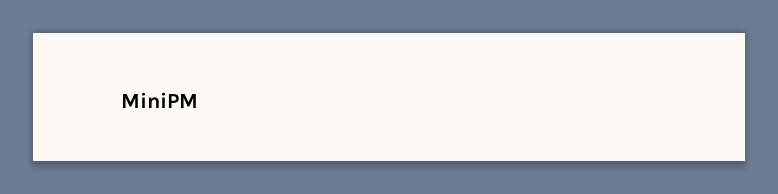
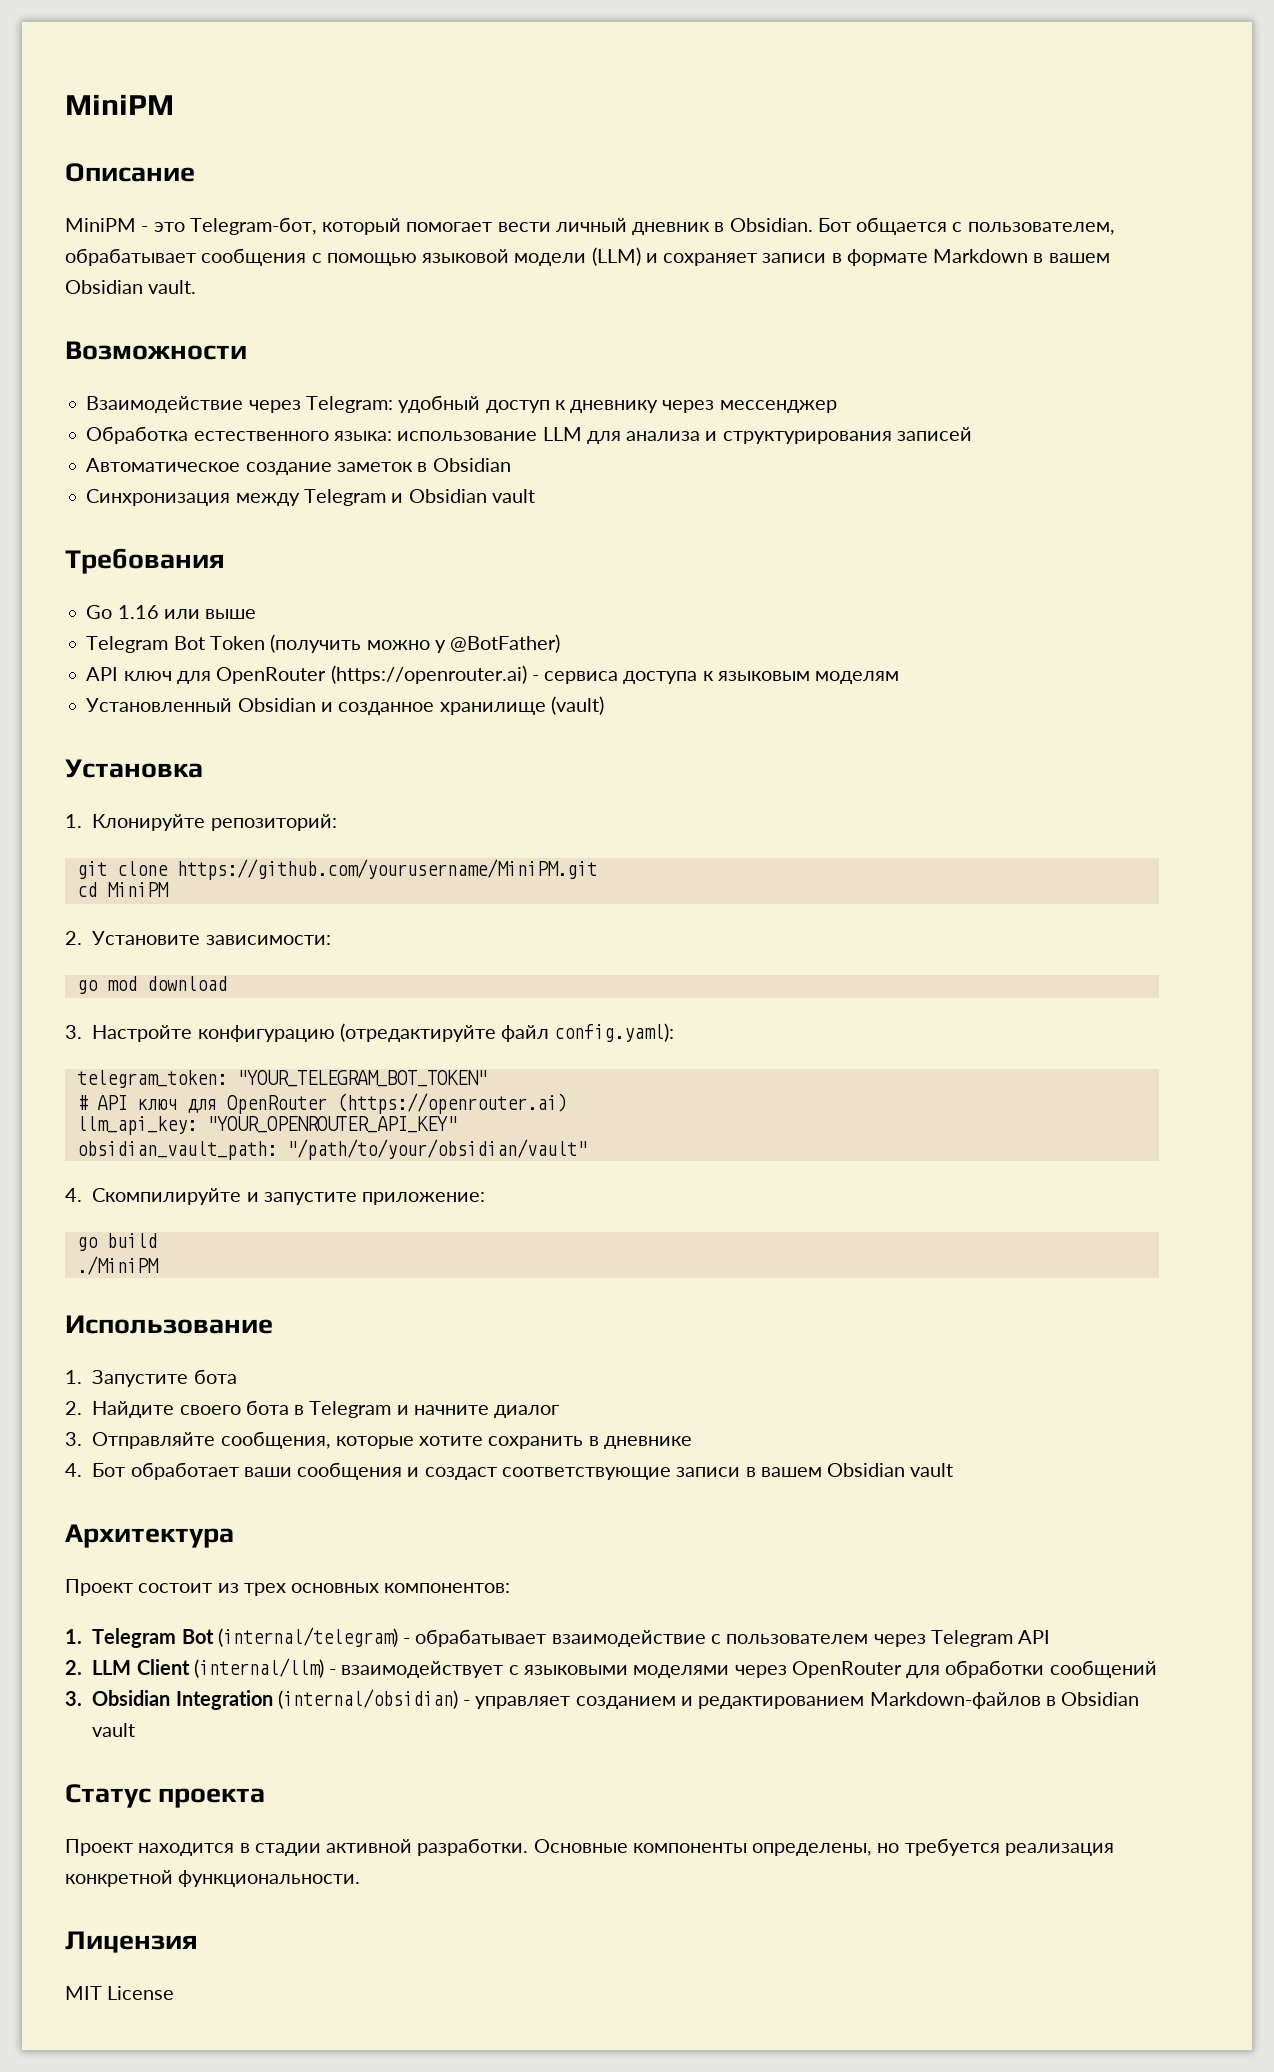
[121,92,198,108] MiniPM -> [65,94,174,115] [65,163,195,182] [65,217,1115,235] [65,247,1110,266] [65,280,197,294] [65,341,247,360] [86,395,837,413] [86,426,972,444] [86,458,511,475] [86,489,535,506] [65,548,225,574] [86,605,257,619] [86,634,561,653] [86,665,900,684] [86,696,604,715] [65,759,203,778] [65,814,337,831] [76,859,597,880] [76,882,169,897] [65,931,331,945] [76,976,227,994] [65,1023,675,1042] [76,1070,487,1088] [76,1093,567,1114] [76,1116,457,1135] [76,1139,587,1160] [65,1188,486,1205] [76,1233,157,1251] [76,1256,159,1275] [65,1315,273,1334] [65,1369,237,1387] [65,1400,560,1418] [65,1431,692,1449] [65,1462,954,1480] [65,1524,234,1548] [65,1579,511,1596] [65,1627,1051,1648] [65,1658,1157,1678] [65,1689,1140,1710] [92,1723,136,1737] [65,1784,266,1808] [65,1838,1114,1856] [65,1870,361,1887] [65,1931,198,1953] [65,1986,175,2000] MiniPM // Описание // MiniPM - это Telegram-бот, который помогает вести личный дневник в Obsidian. Бот общается с пользователем, обрабатывает сообщения с помощью языковой модели (LLM) и сохраняет записи в формате Markdown в вашем Obsidian vault. // Возможности // Взаимодействие через Telegram: удобный доступ к дневнику через мессенджер // Обработка естественного языка: использование LLM для анализа и структурирования записей // Автоматическое создание заметок в Obsidian // Синхронизация между Telegram и Obsidian vault // Требования // Go 1.16 или выше // Telegram Bot Token (получить можно у @BotFather) // API ключ для OpenRouter (https://openrouter.ai) - сервиса доступа к языковым моделям // Установленный Obsidian и созданное хранилище (vault) // Установка // 1. Клонируйте репозиторий: // git clone https://github.com/yourusername/MiniPM.git // cd MiniPM // 2. Установите зависимости: // go mod download // 3. Настройте конфигурацию (отредактируйте файл config.yaml): // telegram_token: "YOUR_TELEGRAM_BOT_TOKEN" // # API ключ для OpenRouter (https://openrouter.ai) // llm_api_key: "YOUR_OPENROUTER_API_KEY" // obsidian_vault_path: "/path/to/your/obsidian/vault" // 4. Скомпилируйте и запустите приложение: // go build // ./MiniPM // Использование // 1. Запустите бота // 2. Найдите своего бота в Telegram и начните диалог // 3. Отправляйте сообщения, которые хотите сохранить в дневнике // 4. Бот обработает ваши сообщения и создаст соответствующие записи в вашем Obsidian vault // Архитектура // Проект состоит из трех основных компонентов: // 1. Telegram Bot (internal/telegram) - обрабатывает взаимодействие с пользователем через Telegram API // 2. LLM Client (internal/llm) - взаимодействует с языковыми моделями через OpenRouter для обработки сообщений // 3. Obsidian Integration (internal/obsidian) - управляет созданием и редактированием Markdown-файлов в Obsidian vault // Статус проекта // Проект находится в стадии активной разработки. Основные компоненты определены, но требуется реализация конкретной функциональности. // Лицензия // MIT License

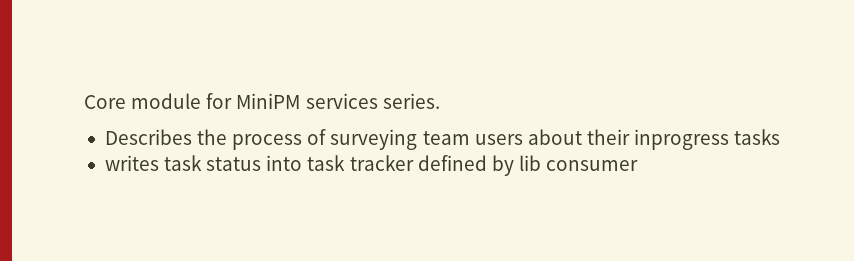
[65,94,174,115] [65,163,195,182] [65,217,1115,235] [65,247,1110,266] [65,280,197,294] [65,341,247,360] [86,395,837,413] [86,426,972,444] [86,458,511,475] [86,489,535,506] [65,548,225,574] [86,605,257,619] [86,634,561,653] [86,665,900,684] [86,696,604,715] [65,759,203,778] [65,814,337,831] [76,859,597,880] [76,882,169,897] [65,931,331,945] [76,976,227,994] [65,1023,675,1042] [76,1070,487,1088] [76,1093,567,1114] [76,1116,457,1135] [76,1139,587,1160] [65,1188,486,1205] [76,1233,157,1251] [76,1256,159,1275] [65,1315,273,1334] [65,1369,237,1387] [65,1400,560,1418] [65,1431,692,1449] [65,1462,954,1480] [65,1524,234,1548] [65,1579,511,1596] [65,1627,1051,1648] [65,1658,1157,1678] [65,1689,1140,1710] [92,1723,136,1737] [65,1784,266,1808] [65,1838,1114,1856] [65,1870,361,1887] [65,1931,198,1953] [65,1986,175,2000] MiniPM // Описание // MiniPM - это Telegram-бот, который помогает вести личный дневник в Obsidian. Бот общается с пользователем, обрабатывает сообщения с помощью языковой модели (LLM) и сохраняет записи в формате Markdown в вашем Obsidian vault. // Возможности // Взаимодействие через Telegram: удобный доступ к дневнику через мессенджер // Обработка естественного языка: использование LLM для анализа и структурирования записей // Автоматическое создание заметок в Obsidian // Синхронизация между Telegram и Obsidian vault // Требования // Go 1.16 или выше // Telegram Bot Token (получить можно у @BotFather) // API ключ для OpenRouter (https://openrouter.ai) - сервиса доступа к языковым моделям // Установленный Obsidian и созданное хранилище (vault) // Установка // 1. Клонируйте репозиторий: // git clone https://github.com/yourusername/MiniPM.git // cd MiniPM // 2. Установите зависимости: // go mod download // 3. Настройте конфигурацию (отредактируйте файл config.yaml): // telegram_token: "YOUR_TELEGRAM_BOT_TOKEN" // # API ключ для OpenRouter (https://openrouter.ai) // llm_api_key: "YOUR_OPENROUTER_API_KEY" // obsidian_vault_path: "/path/to/your/obsidian/vault" // 4. Скомпилируйте и запустите приложение: // go build // ./MiniPM // Использование // 1. Запустите бота // 2. Найдите своего бота в Telegram и начните диалог // 3. Отправляйте сообщения, которые хотите сохранить в дневнике // 4. Бот обработает ваши сообщения и создаст соответствующие записи в вашем Obsidian vault // Архитектура // Проект состоит из трех основных компонентов: // 1. Telegram Bot (internal/telegram) - обрабатывает взаимодействие с пользователем через Telegram API // 2. LLM Client (internal/llm) - взаимодействует с языковыми моделями через OpenRouter для обработки сообщений // 3. Obsidian Integration (internal/obsidian) - управляет созданием и редактированием Markdown-файлов в Obsidian vault // Статус проекта // Проект находится в стадии активной разработки. Основные компоненты определены, но требуется реализация конкретной функциональности. // Лицензия // MIT License -> [84,93,440,109] [104,129,781,150] [104,155,639,176] Core module for MiniPM services series. // Describes the process of surveying team users about their inprogress tasks // writes task status into task tracker defined by lib consumer

